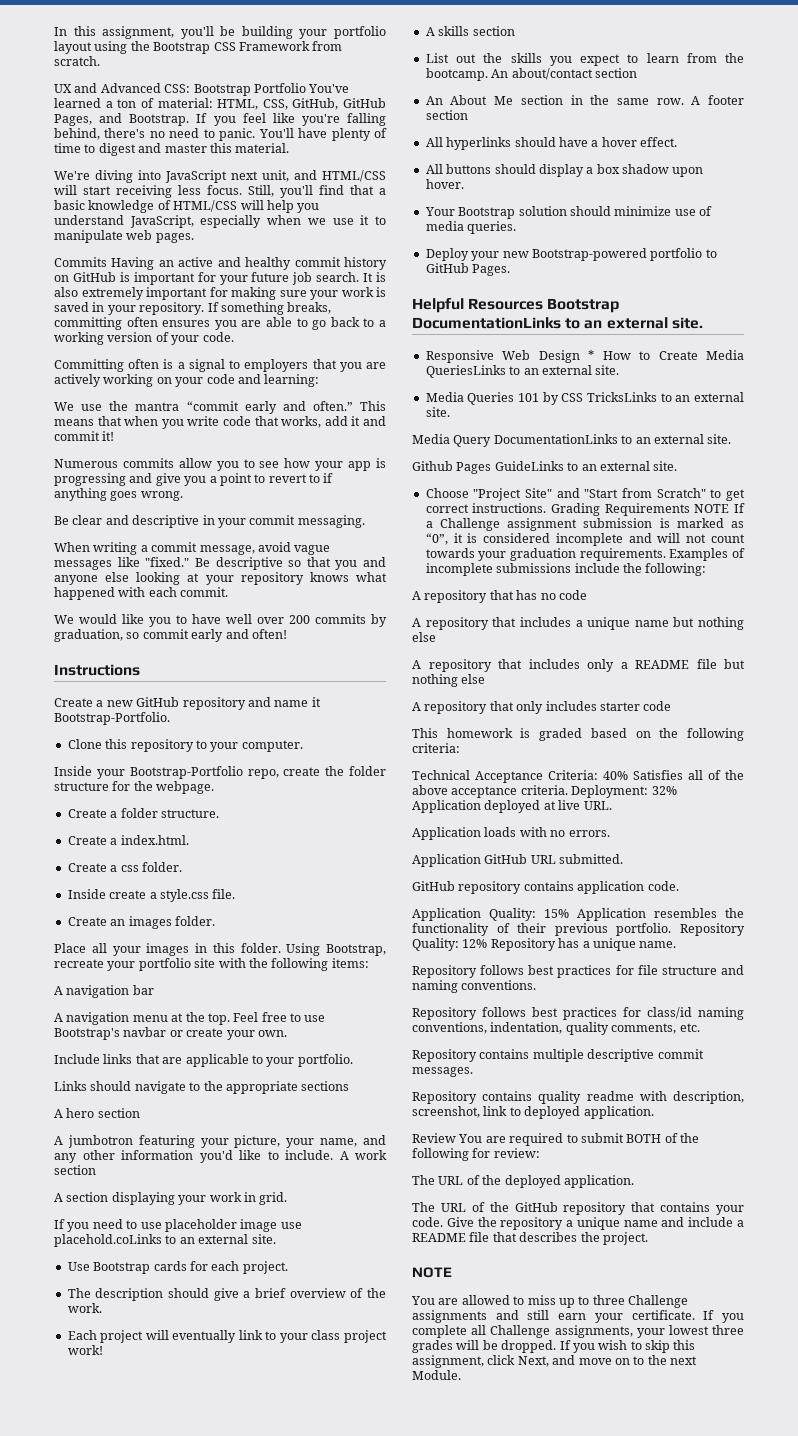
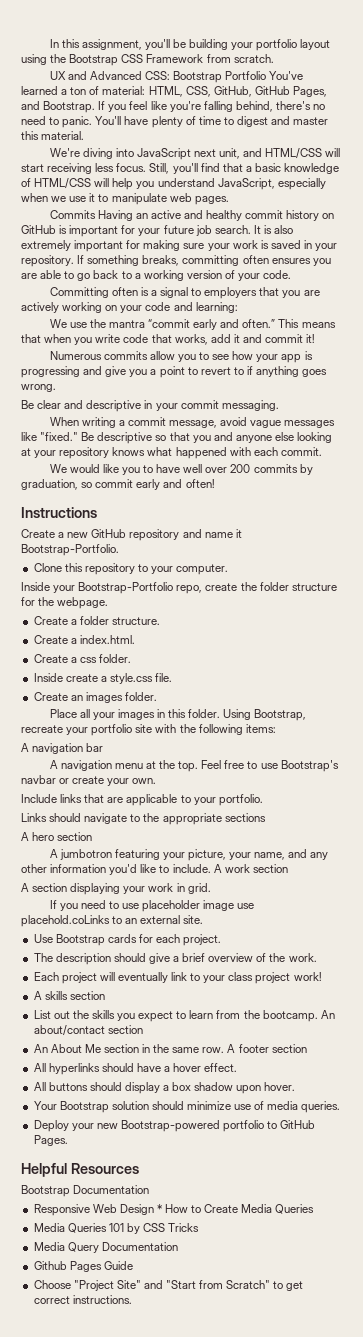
[547,298,620,313] [412,317,703,329] Bootstrap DocumentationLinks to an external site. -> [21,1185,150,1197] // Bootstrap Documentation
[425,365,620,378] QueriesLinks to an external site. -> [275,1204,315,1214] Queries
[587,392,744,402] [425,407,450,417] [412,434,732,447] [412,461,678,474] TricksLinks to an external site. // Media Query DocumentationLinks to an external site. // Github Pages GuideLinks to an external site. -> [168,1223,200,1232] [33,1242,178,1253] [33,1261,133,1272] Tricks // Media Query Documentation // Github Pages Guide
[551,503,745,516] [425,518,744,531] [425,533,745,546] [425,548,745,561] [425,563,707,576] [412,590,587,603] [412,617,744,630] [412,632,436,642] [412,659,745,672] [412,674,486,687] [412,701,672,714] [412,728,744,741] [412,743,460,753] [412,770,744,783] [412,785,677,798] [412,800,612,813] [412,827,610,840] [412,854,624,867] [412,881,679,894] [412,908,744,921] [412,923,745,936] [412,938,677,951] [412,965,744,978] [412,980,537,993] [412,1007,744,1020] [412,1022,700,1035] [412,1049,704,1062] [412,1067,473,1077] [412,1091,744,1104] [412,1106,654,1119] [412,1133,699,1146] [412,1148,540,1161] [412,1175,634,1188] [412,1202,744,1215] [412,1217,744,1230] [412,1232,648,1245] [412,1267,452,1278] [411,1295,688,1308] [412,1310,744,1323] [412,1325,744,1338] [412,1340,696,1353] [412,1355,697,1368] [412,1370,461,1380] Grading Requirements NOTE If a Challenge assignment submission is marked as “0”, it is considered incomplete and will not count towards your graduation requirements. Examples of incomplete submissions include the following: // A repository that has no code // A repository that includes a unique name but nothing else // A repository that includes only a README file but nothing else // A repository that only includes starter code // This homework is graded based on the following criteria: // Technical Acceptance Criteria: 40% Satisfies all of the above acceptance criteria. Deployment: 32% Application deployed at live URL. // Application loads with no errors. // Application GitHub URL submitted. // GitHub repository contains application code. // Application Quality: 15% Application resembles the functionality of their previous portfolio. Repository Quality: 12% Repository has a unique name. // Repository follows best practices for file structure and naming conventions. // Repository follows best practices for class/id naming conventions, indentation, quality comments, etc. // Repository contains multiple descriptive commit messages. // Repository contains quality readme with description, screenshot, link to deployed application. // Review You are required to submit BOTH of the following for review: // The URL of the deployed application. // The URL of the GitHub repository that contains your code. Give the repository a unique name and include a README file that describes the project. // NOTE // You are allowed to miss up to three Challenge assignments and still earn your certificate. If you complete all Challenge assignments, your lowest three grades will be dropped. If you wish to skip this assignment, click Next, and move on to the next Module. -> (132, 1299) none

